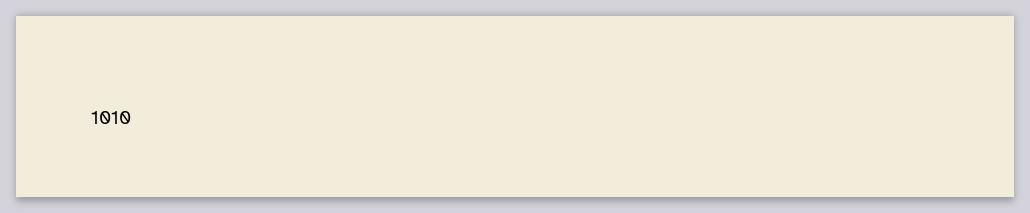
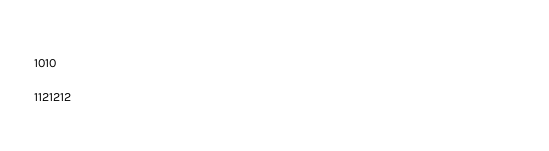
(131, 117) none -> [34,93,71,101] // 1121212

